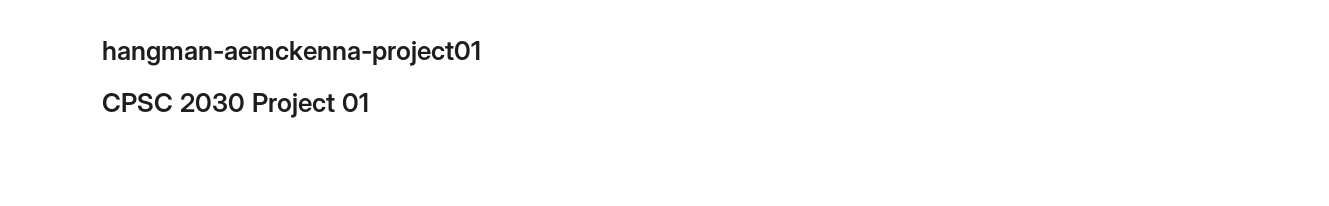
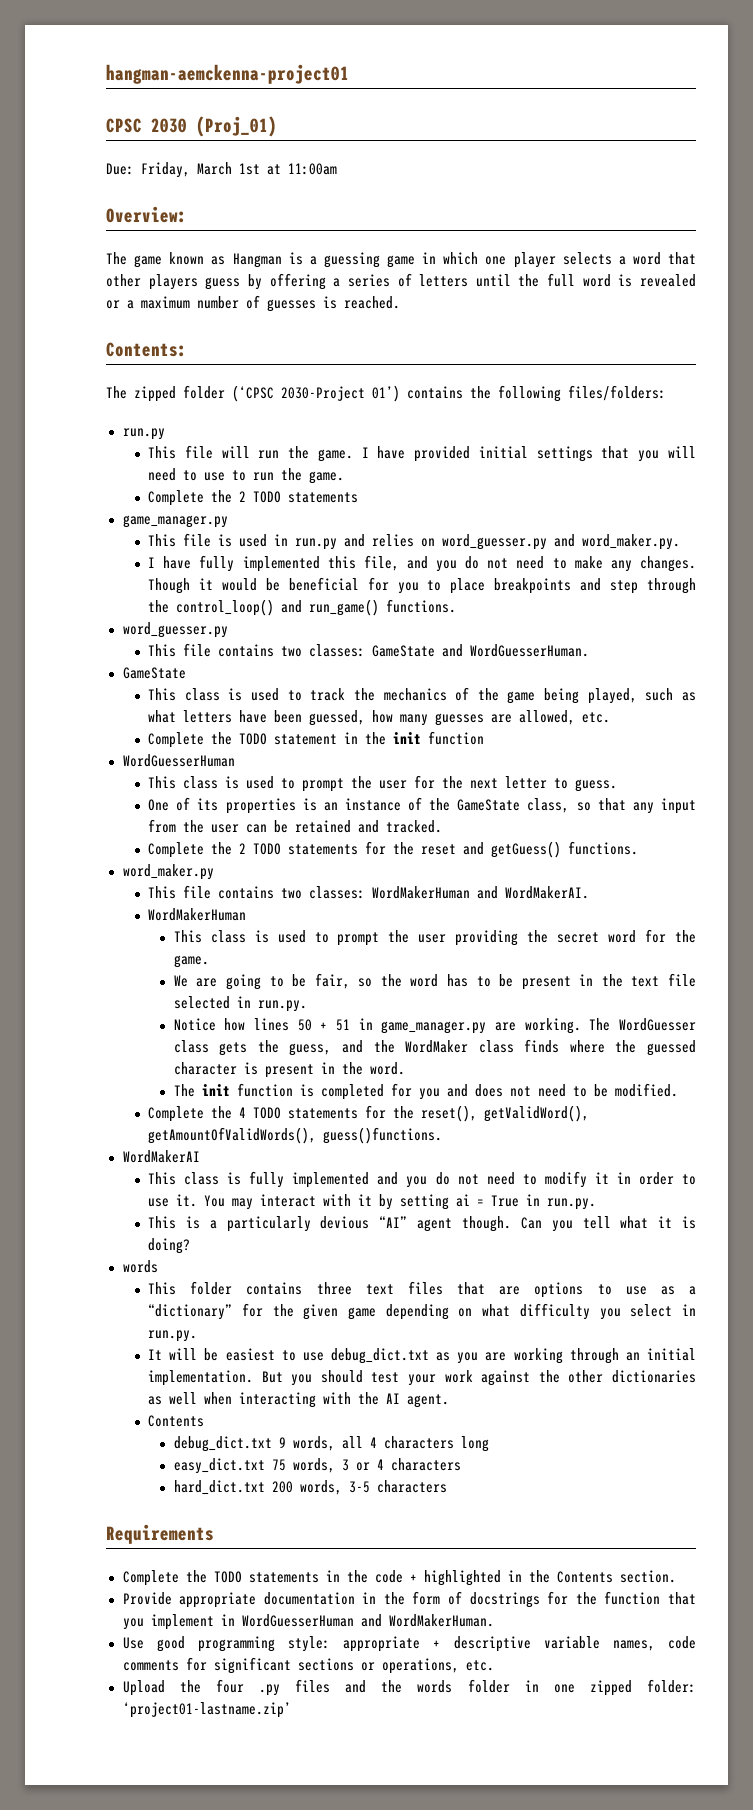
[252,93,370,118] Project 01 -> [196,116,277,137] [106,162,337,178] [106,206,187,223] [106,252,696,268] [106,273,697,290] [106,295,400,312] [106,342,187,357] [106,385,666,402] [122,428,165,440] [148,445,697,462] [148,468,345,484] [148,490,359,506] [122,515,228,528] [148,533,681,550] [148,555,696,572] [148,577,696,594] [148,599,457,616] [122,622,228,638] [148,643,590,657] [122,667,186,679] [148,687,696,704] [148,710,611,726] [148,731,485,748] [122,754,235,767] [148,775,618,792] [148,797,696,814] [148,819,443,833] [148,841,639,858] [122,864,214,880] [148,885,590,899] [148,908,247,921] [173,929,696,946] [173,955,209,968] [173,973,697,990] [173,996,307,1012] [173,1018,696,1034] [173,1039,697,1056] [173,1062,405,1078] [173,1083,678,1100] [148,1105,590,1122] [148,1127,443,1144] [122,1150,200,1163] [148,1171,696,1188] [148,1194,597,1210] [148,1216,696,1232] [148,1238,191,1254] [122,1260,158,1273] [148,1281,696,1298] [148,1303,697,1320] [148,1330,198,1342] [148,1348,696,1364] [148,1370,696,1386] [148,1392,450,1408] [148,1415,205,1427] [173,1436,489,1452] [173,1458,461,1474] [173,1480,447,1495] [106,1524,214,1544] [122,1570,676,1586] [122,1591,696,1608] [122,1614,494,1630] [122,1636,696,1652] [122,1657,494,1674] [122,1679,696,1696] [122,1702,291,1718] (Proj_01) // Due: Friday, March 1st at 11:00am // Overview: // The game known as Hangman is a guessing game in which one player selects a word that other players guess by offering a series of letters until the full word is revealed or a maximum number of guesses is reached. // Contents: // The zipped folder (‘CPSC 2030-Project 01’) contains the following files/folders: // run.py // This file will run the game. I have provided initial settings that you will need to use to run the game. // Complete the 2 TODO statements // game_manager.py // This file is used in run.py and relies on word_guesser.py and word_maker.py. // I have fully implemented this file, and you do not need to make any changes. Though it would be beneficial for you to place breakpoints and step through the control_loop() and run_game() functions. // word_guesser.py // This file contains two classes: GameState and WordGuesserHuman. // GameState // This class is used to track the mechanics of the game being played, such as what letters have been guessed, how many guesses are allowed, etc. // Complete the TODO statement in the init function // WordGuesserHuman // This class is used to prompt the user for the next letter to guess. // One of its properties is an instance of the GameState class, so that any input from the user can be retained and tracked. // Complete the 2 TODO statements for the reset and getGuess() functions. // word_maker.py // This file contains two classes: WordMakerHuman and WordMakerAI. // WordMakerHuman // This class is used to prompt the user providing the secret word for the game. // We are going to be fair, so the word has to be present in the text file selected in run.py. // Notice how lines 50 + 51 in game_manager.py are working. The WordGuesser class gets the guess, and the WordMaker class finds where the guessed character is present in the word. // The init function is completed for you and does not need to be modified. // Complete the 4 TODO statements for the reset(), getValidWord(), getAmountOfValidWords(), guess()functions. // WordMakerAI // This class is fully implemented and you do not need to modify it in order to use it. You may interact with it by setting ai = True in run.py. // This is a particularly devious “AI” agent though. Can you tell what it is doing? // words // This folder contains three text files that are options to use as a “dictionary” for the given game depending on what difficulty you select in run.py. // It will be easiest to use debug_dict.txt as you are working through an initial implementation. But you should test your work against the other dictionaries as well when interacting with the AI agent. // Contents // debug_dict.txt 9 words, all 4 characters long // easy_dict.txt 75 words, 3 or 4 characters // hard_dict.txt 200 words, 3-5 characters // Requirements // Complete the TODO statements in the code + highlighted in the Contents section. // Provide appropriate documentation in the form of docstrings for the function that you implement in WordGuesserHuman and WordMakerHuman. // Use good programming style: appropriate + descriptive variable names, code comments for significant sections or operations, etc. // Upload the four .py files and the words folder in one zipped folder: ‘project01-lastname.zip’

